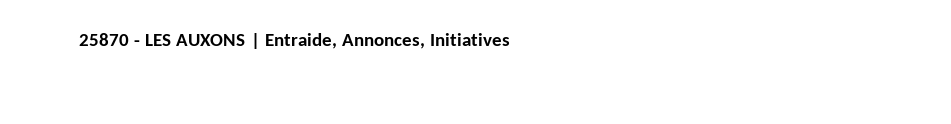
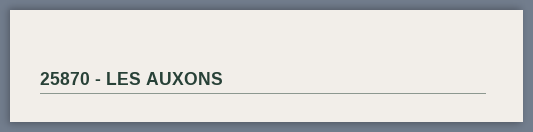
[250,33,510,49] | Entraide, Annonces, Initiatives -> (223, 78) none

